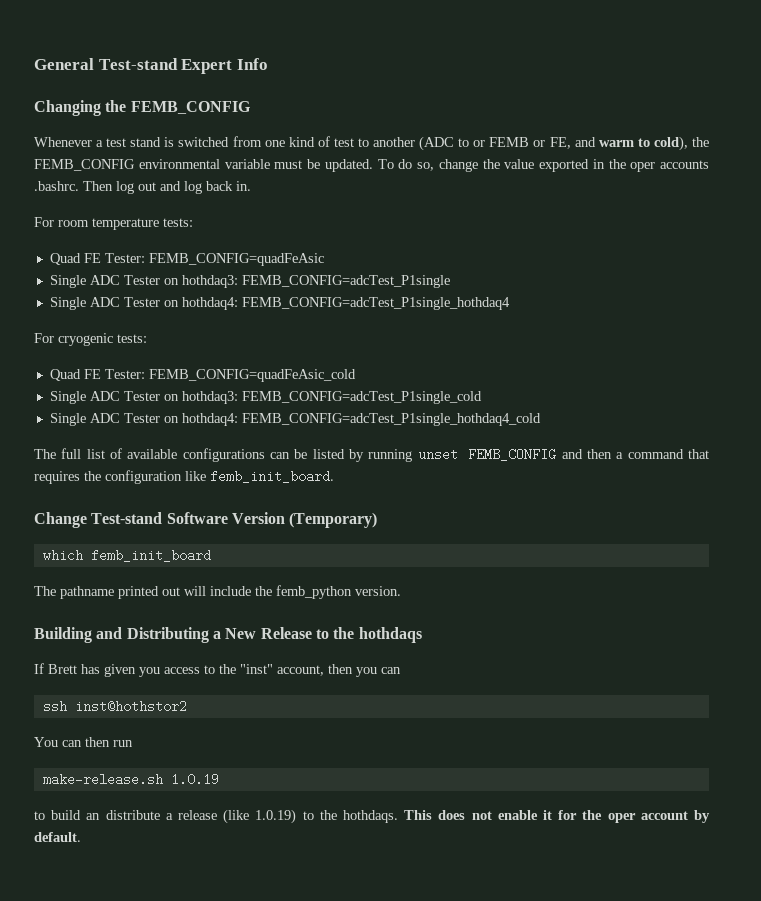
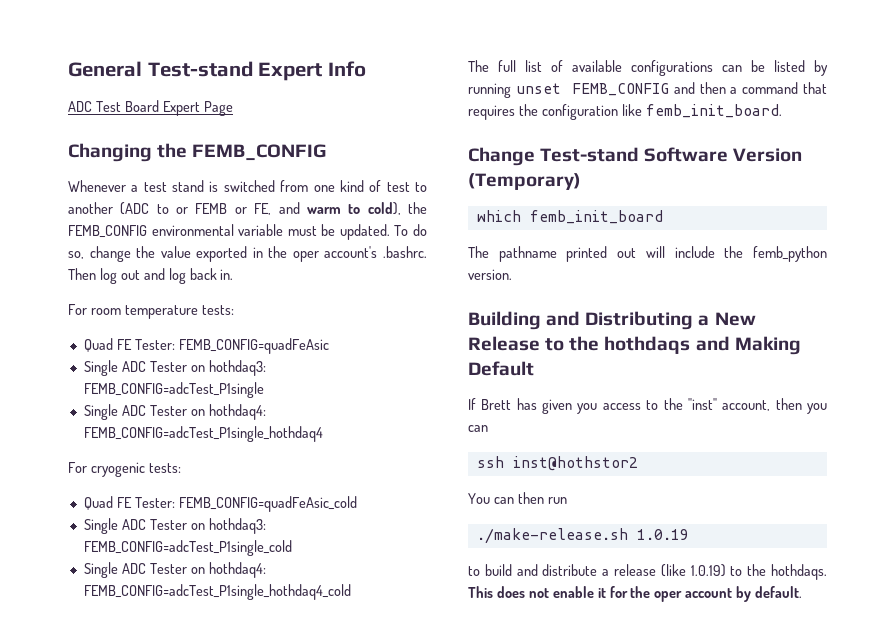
(268, 64) none -> [68,100,233,116] // ADC Test Board Expert Page
[660,160,709,169] accounts -> [324,246,378,258] account's
(422, 635) none -> [695,336,801,355] [468,361,534,376] and Making Default
[42,773,163,786] make-release.sh -> [476,528,628,544] ./make-release.sh
[86,813,101,820] an -> [516,564,538,576] and

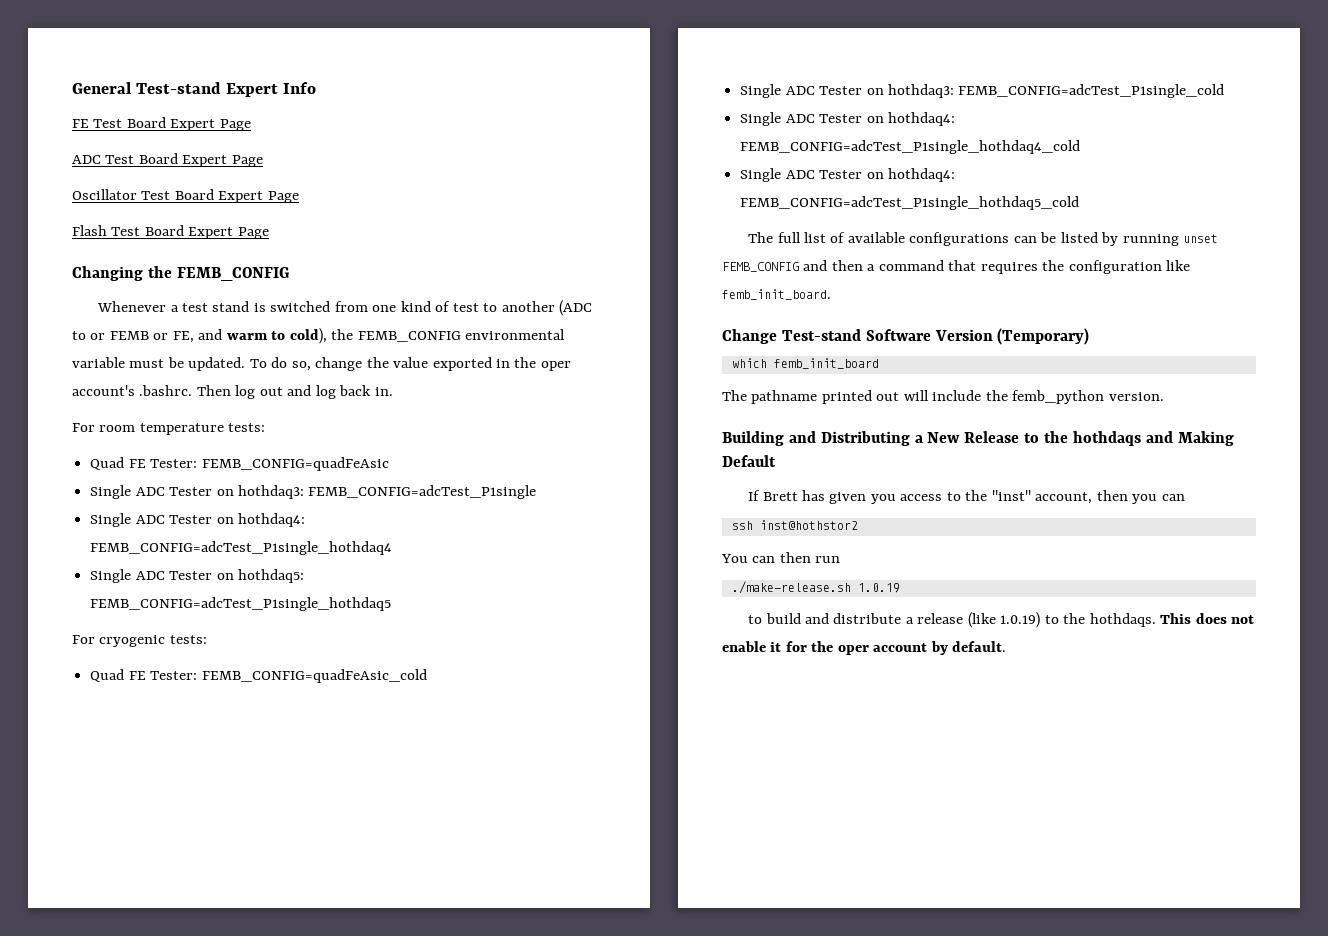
(366, 69) none -> [72,117,251,131] // FE Test Board Expert Page
(233, 108) none -> [72,189,299,203] [72,225,269,239] // Oscillator Test Board Expert Page // Flash Test Board Expert Page
(323, 434) none -> [90,569,304,583] [90,597,392,611] // Single ADC Tester on hothdaq5: FEMB_CONFIG=adcTest_P1single_hothdaq5
(351, 592) none -> [740,168,955,182] [740,196,1080,210] // Single ADC Tester on hothdaq4: FEMB_CONFIG=adcTest_P1single_hothdaq5_cold

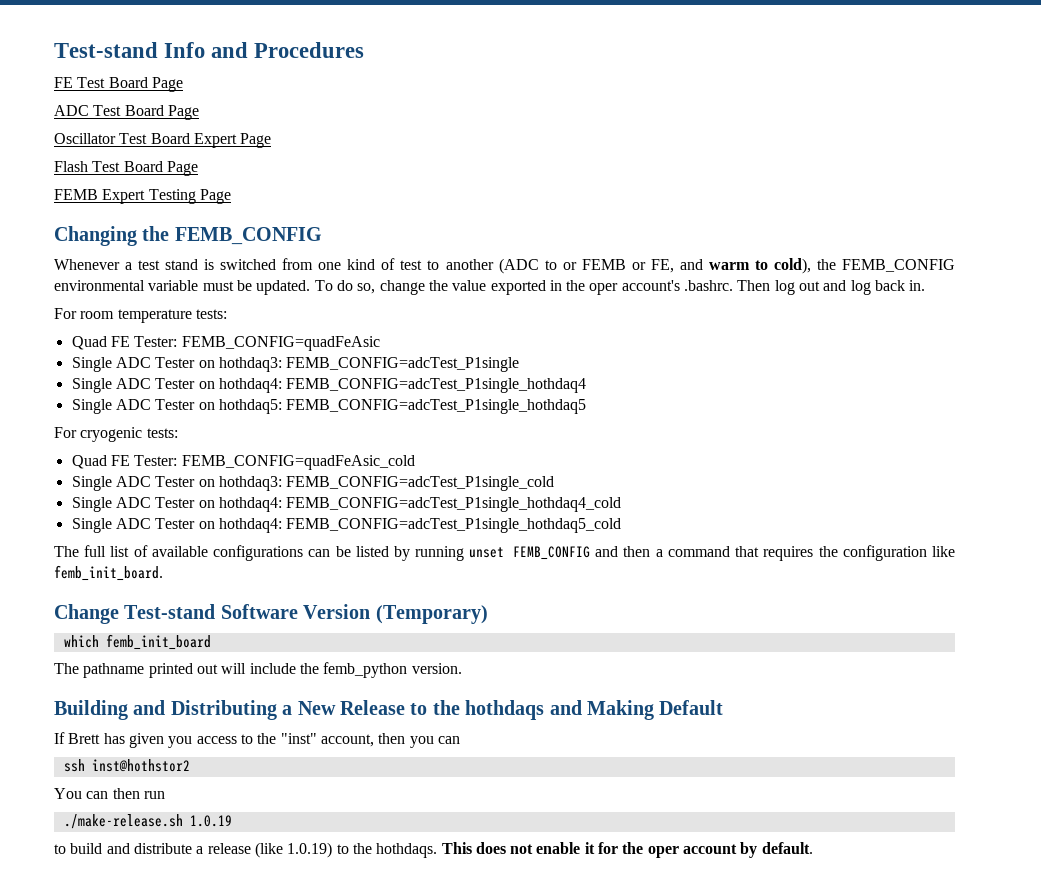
[72,82,279,97] General Test-stand Expert -> [54,42,158,58] Test-stand
(317, 88) none -> [211,42,365,58] and Procedures
[170,119,216,131] Expert -> (148, 82) none
[182,155,228,167] Expert -> (164, 110) none
[188,227,234,239] Expert -> [166,161,198,176] [54,189,196,204] Page // FEMB Expert Testing

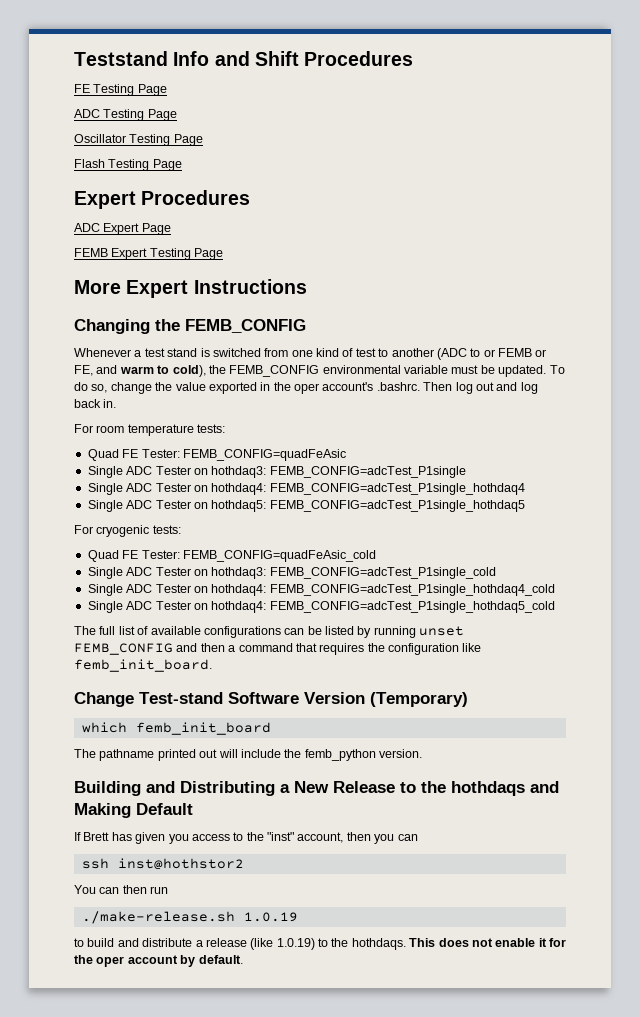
[54,42,158,58] Test-stand -> [74,51,168,66] Teststand
(249, 50) none -> [254,51,299,66] Shift
[77,77,148,88] Test Board -> [93,84,135,96] Testing
[93,105,164,116] Test Board -> [103,109,145,121] Testing
[119,133,237,148] Test Board Expert -> [129,134,171,146] Testing
[92,161,163,172] Test Board -> [108,159,182,171] [74,190,251,209] [74,223,140,235] Testing Page // Expert Procedures // ADC Expert
(231, 196) none -> [74,279,307,298] // More Expert Instructions

